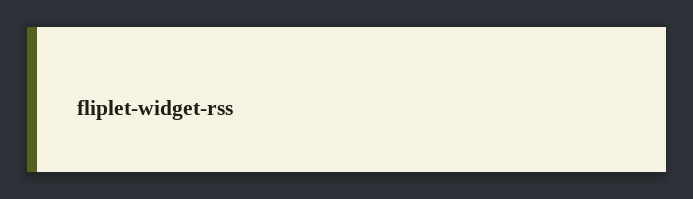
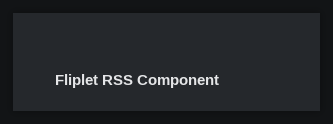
[77,100,233,120] fliplet-widget-rss -> [55,74,220,88] Fliplet RSS Component

